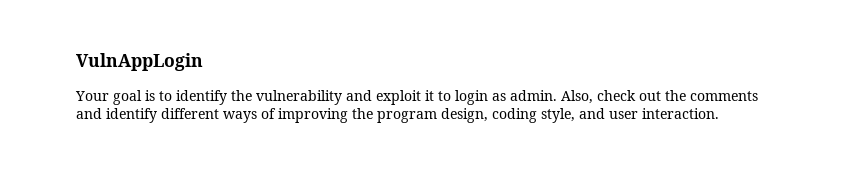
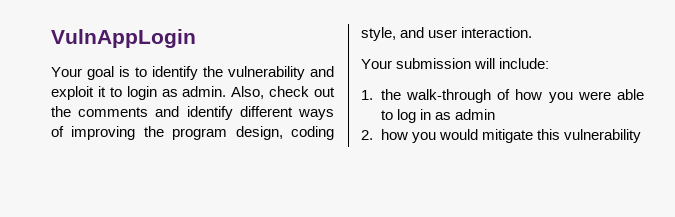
(719, 113) none -> [361,58,550,69] [361,89,644,103] [380,109,495,123] [361,129,641,143] // Your submission will include: // 1. the walk-through of how you were able to log in as admin // 2. how you would mitigate this vulnerability

